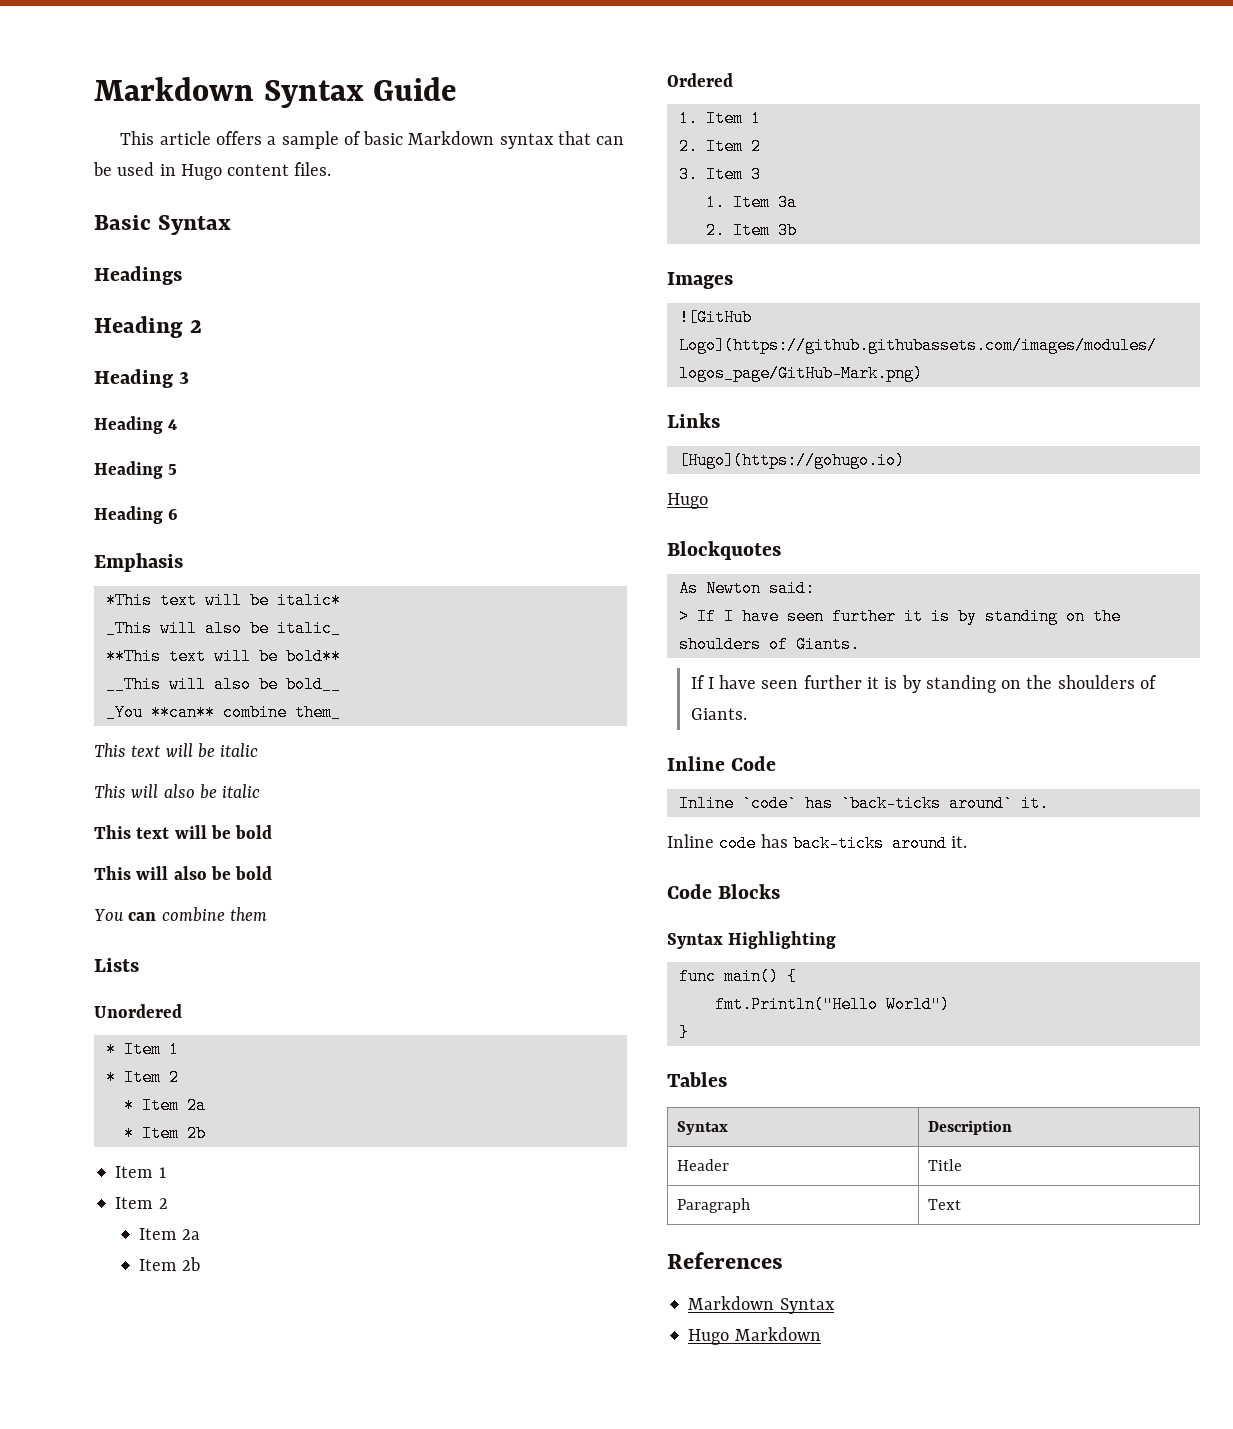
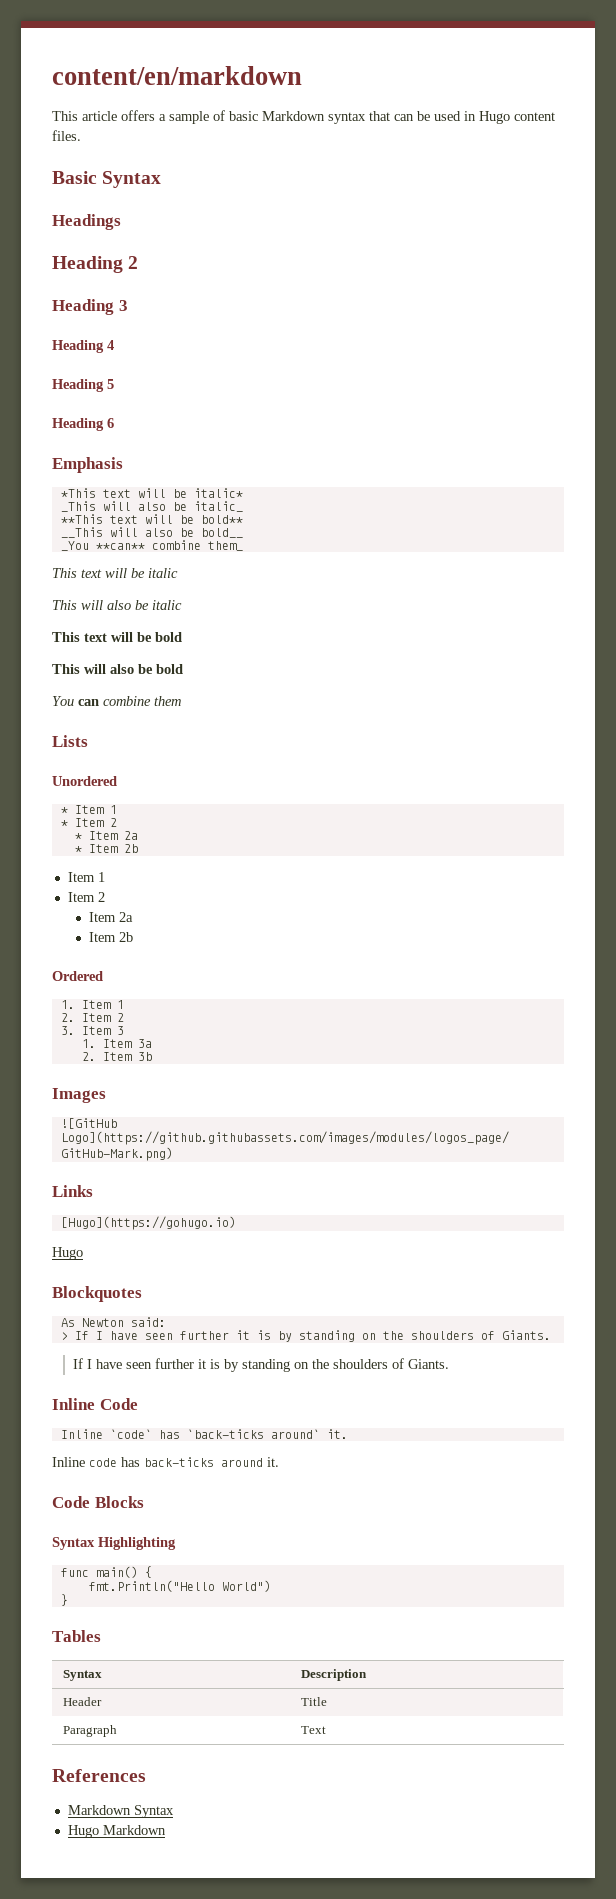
[94,77,458,108] Markdown Syntax Guide -> [52,66,302,85] content/en/markdown

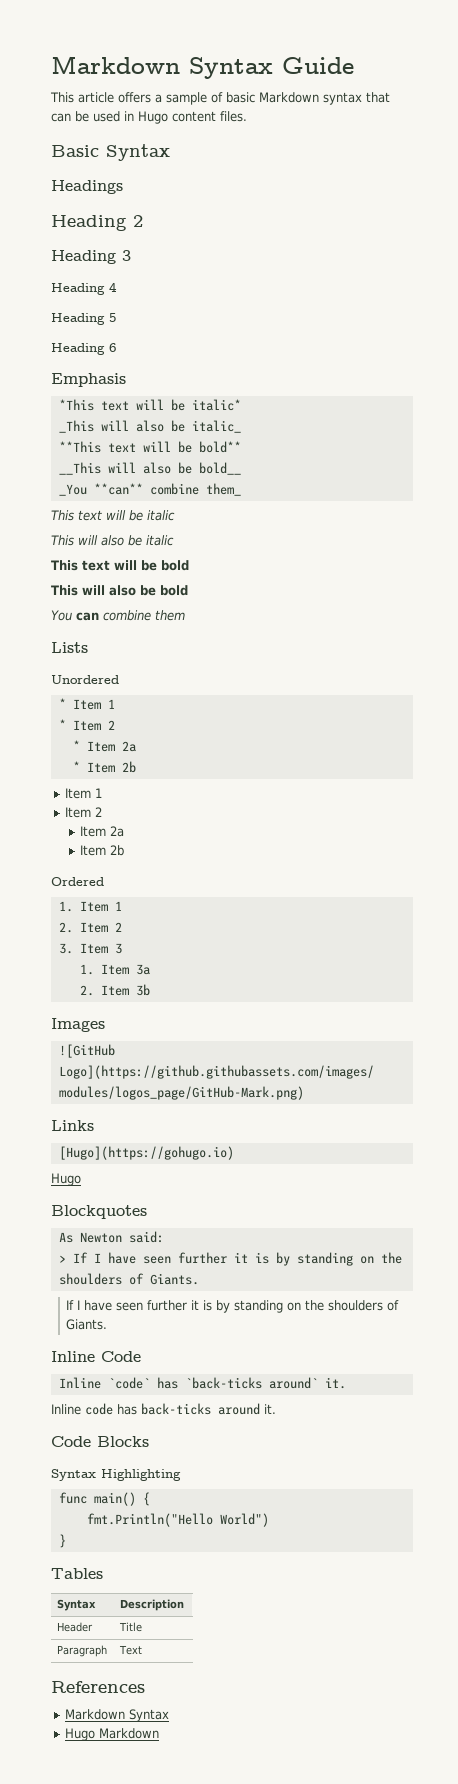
[52,66,302,85] content/en/markdown -> [51,56,354,79] Markdown Syntax Guide

